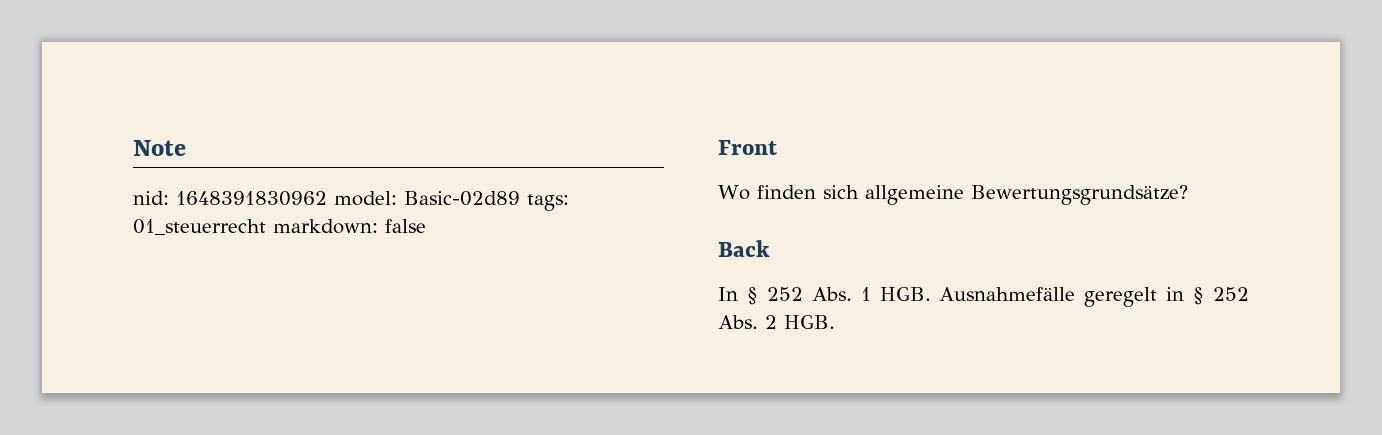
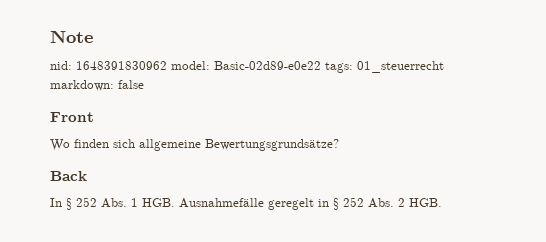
[404,191,520,206] Basic-02d89 -> [214,61,321,70] Basic-02d89-e0e22

